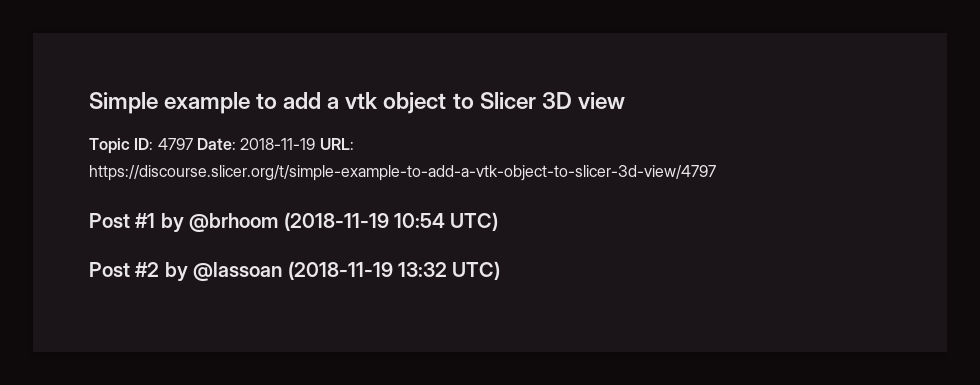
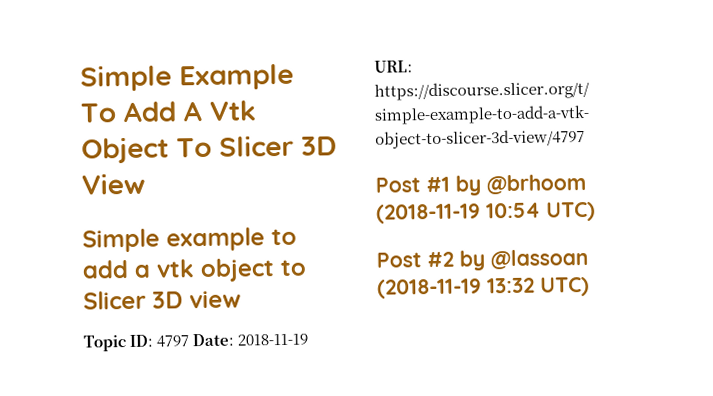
[89,92,158,114] Simple -> [80,63,294,92] [80,100,256,123] [81,134,337,164] [81,172,146,195] [82,228,160,253] Simple Example To Add A Vtk Object To Slicer 3D View // Simple

